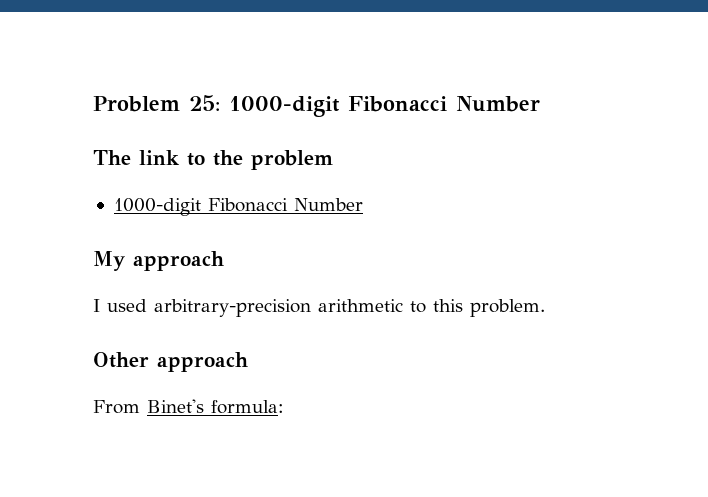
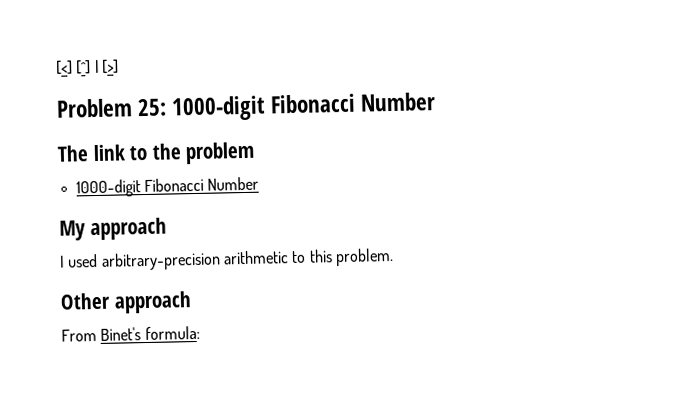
(93, 104) none -> [56,59,119,75] [<] [^] | [>] //

